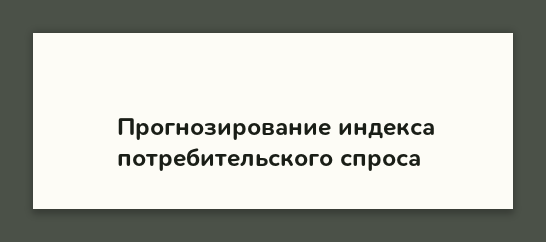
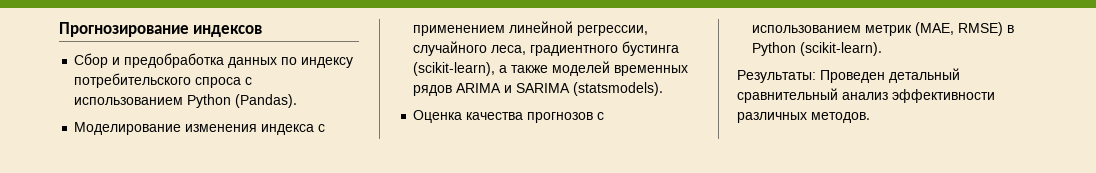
[338,122,435,139] [117,148,421,171] индекса потребительского спроса -> [193,25,263,37] [74,53,354,68] [74,73,253,88] [74,94,298,108] [74,122,326,135] [413,21,649,36] [413,41,680,56] [413,61,689,76] [413,82,664,96] [413,110,605,123] [752,22,1015,36] [752,42,883,56] [737,68,960,83] [737,88,995,103] [737,112,870,123] индексов // Сбор и предобработка данных по индексу потребительского спроса с использованием Python (Pandas). // Моделирование изменения индекса с применением линейной регрессии, случайного леса, градиентного бустинга (scikit-learn), а также моделей временных рядов ARIMA и SARIMA (statsmodels). // Оценка качества прогнозов с использованием метрик (MAE, RMSE) в Python (scikit-learn). // Результаты: Проведен детальный сравнительный анализ эффективности различных методов.

